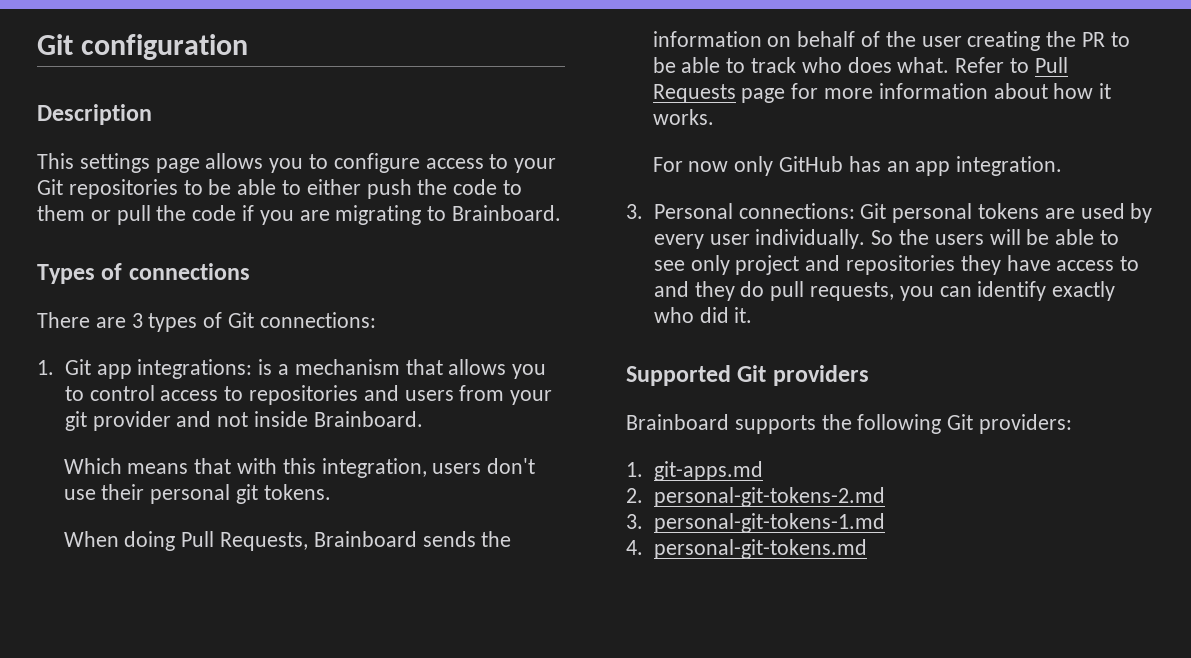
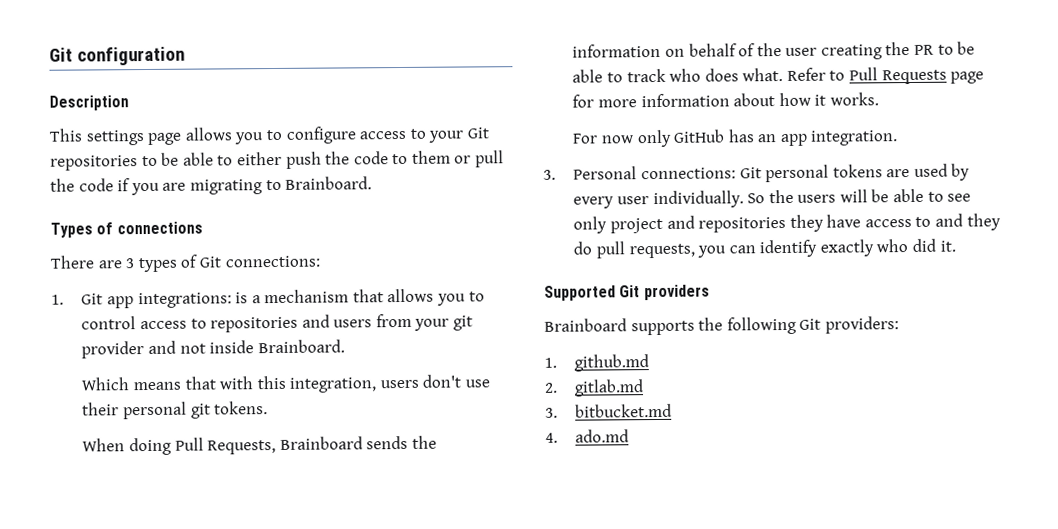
[653,461,763,481] git-apps.md -> [574,354,650,372] github.md
[653,487,885,507] [626,513,885,533] personal-git-tokens-2.md // 3. personal-git-tokens-1.md -> [574,379,645,397] [545,403,673,418] gitlab.md // 3. bitbucket.md
[653,539,867,559] personal-git-tokens.md -> [575,429,630,443] ado.md

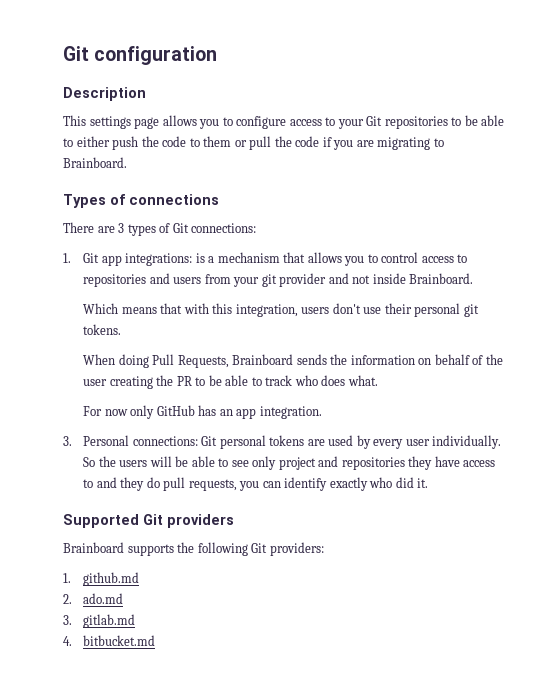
[786,67,985,85] [572,92,879,108] Refer to Pull Requests page for more information about how it works. -> (378, 380) none
(558, 387) none -> [83,593,124,604] [63,615,72,625] ado.md // 3.
[545,407,558,418] 3. -> [63,636,72,646] 4.
[545,429,630,443] // 4. ado.md -> (156, 640) none

